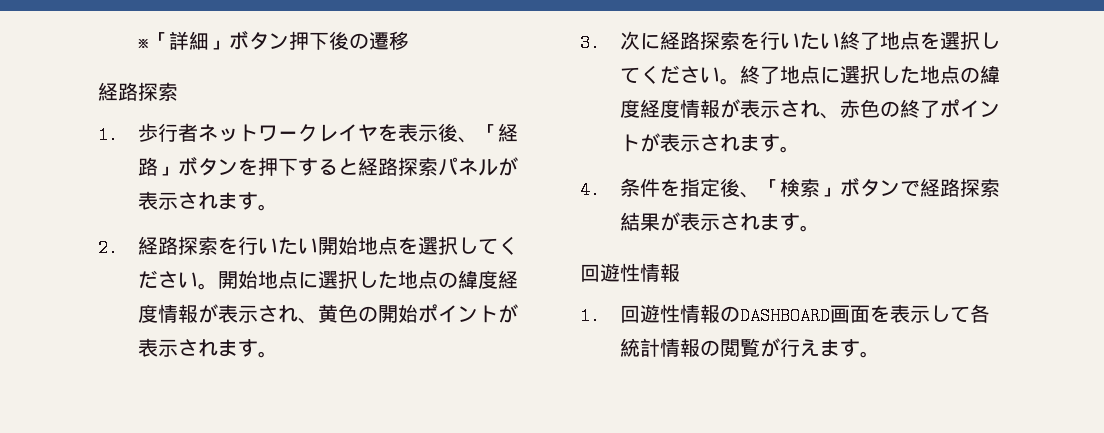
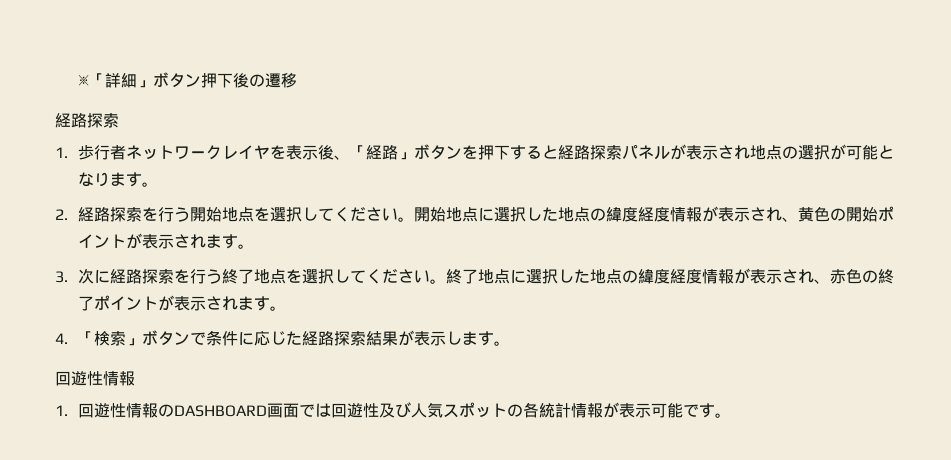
(218, 201) none -> [749,144,894,160] [77,172,110,187] 地点の選択が可能となり
[257,237,318,255] いたい -> [173,207,190,222] う
[779,32,840,50] いたい -> [205,269,222,284] う
[619,178,760,198] 条件を指定後、 -> (68, 338) none
(920, 188) none -> [205,330,302,346] 条件に応じた
[719,213,760,231] され -> [445,331,462,345] し
[869,304,990,323] [619,338,840,357] を表示して各統計情報の閲覧が行えま -> [298,402,699,418] では回遊性及び人気スポットの各統計情報が表示可能で

